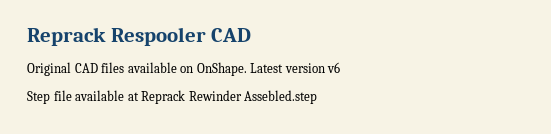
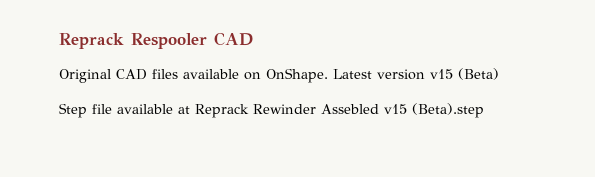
[327,62,341,73] v6 -> [430,68,499,80] v15 (Beta)
[244,90,318,104] Assebled.step -> [321,103,484,118] Assebled v15 (Beta).step

